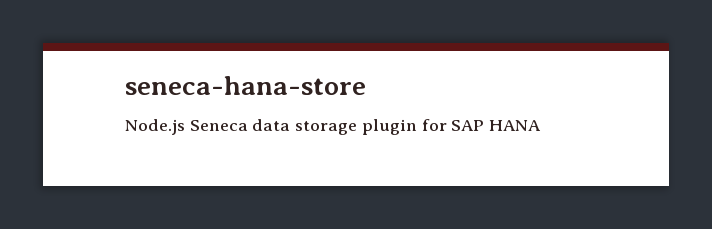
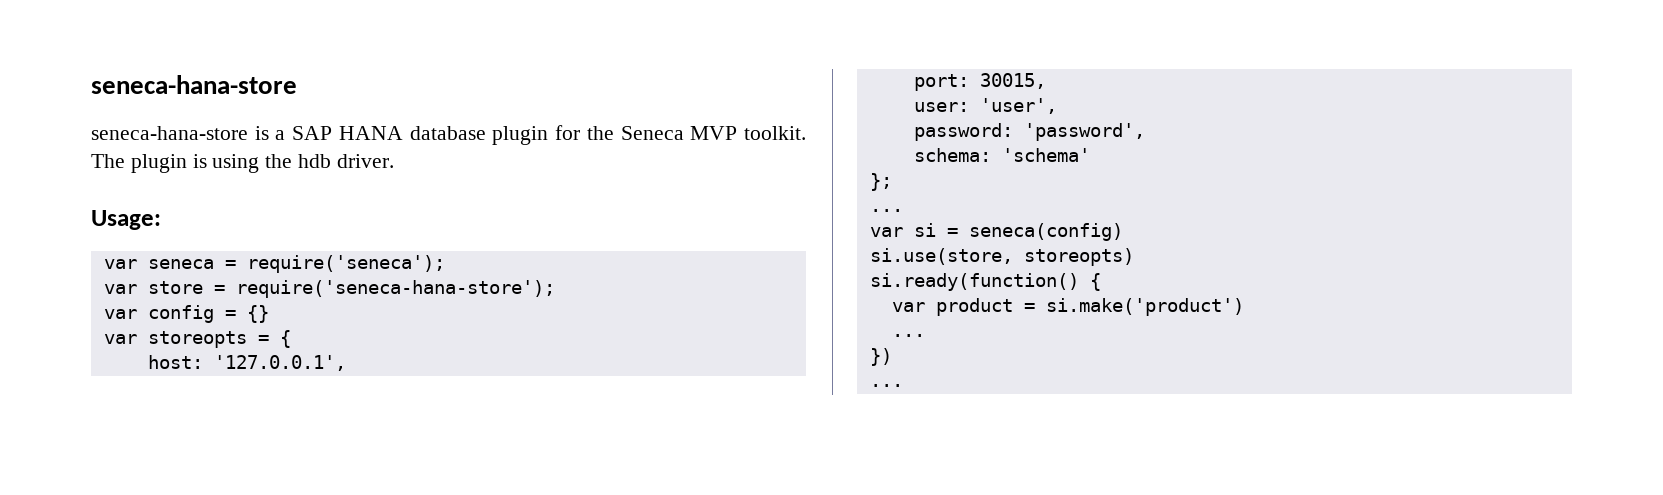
[125,119,542,135] Node.js Seneca data storage plugin for SAP HANA -> [91,125,807,145] [91,154,394,173] [91,210,161,230] [103,255,445,273] [103,280,555,298] [103,305,269,323] [103,330,291,348] [147,355,346,371] [913,73,1046,91] [913,98,1057,114] [913,123,1145,141] [913,148,1090,162] [869,173,892,191] [869,209,903,212] [869,223,1123,241] [869,248,1134,266] [869,273,1101,291] [891,298,1244,316] [891,334,925,337] [869,348,892,366] [869,384,903,387] seneca-hana-store is a SAP HANA database plugin for the Seneca MVP toolkit. The plugin is using the hdb driver. // Usage: // var seneca = require('seneca'); // var store = require('seneca-hana-store'); // var config = {} // var storeopts = { // host: '127.0.0.1', // port: 30015, // user: 'user', // password: 'password', // schema: 'schema' // }; // ... // var si = seneca(config) // si.use(store, storeopts) // si.ready(function() { // var product = si.make('product') // ... // }) // ...

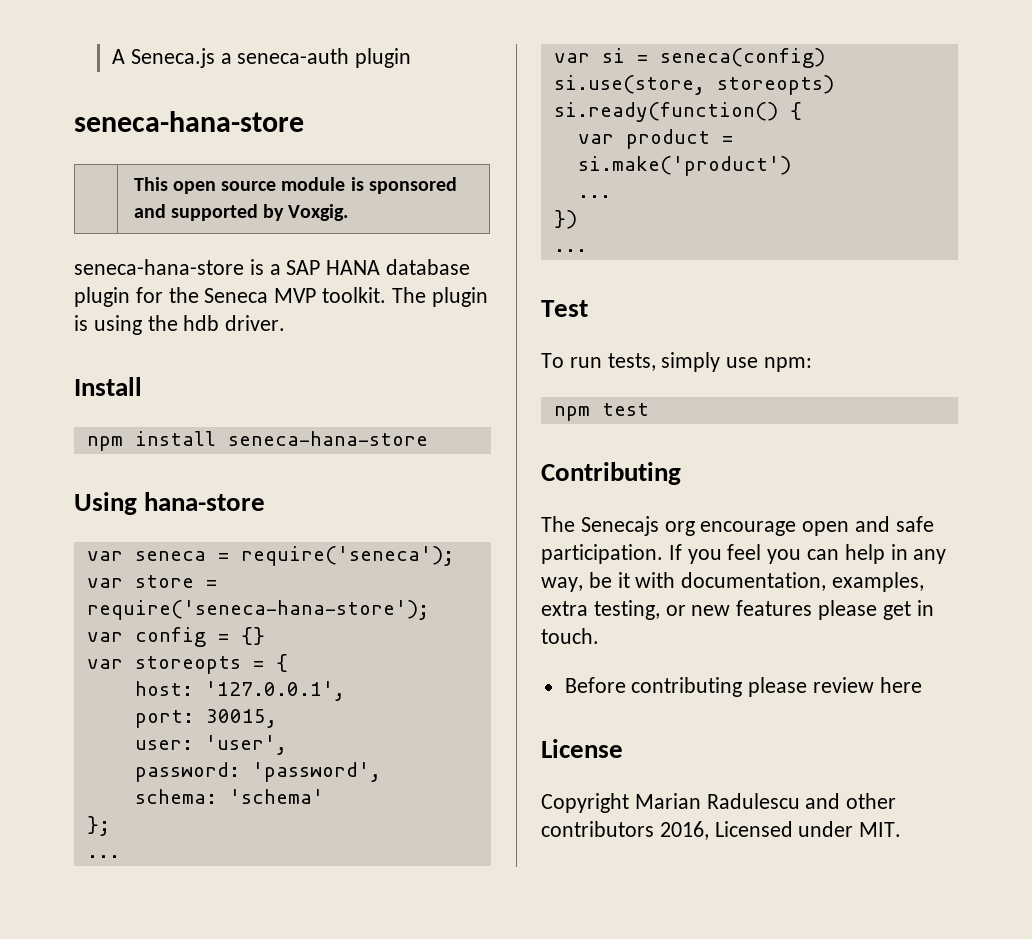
[91,75,297,94] seneca-hana-store -> [111,48,412,68] [74,111,304,132] [133,177,457,194] [133,204,349,221] A Seneca.js a seneca-auth plugin // seneca-hana-store // | This open source module is sponsored and supported by Voxgig.
[91,210,161,230] Usage: -> [74,377,142,396] [86,431,428,451] [74,492,266,515] Install // npm install seneca-hana-store // Using hana-store
(903, 385) none -> [541,300,588,317] [541,352,813,372] [553,403,649,421] [541,462,681,485] [541,516,934,536] [541,544,947,564] [541,572,925,592] [541,600,934,620] [541,628,599,644] [564,677,922,697] [541,739,623,758] [541,793,897,813] [541,821,902,840] // Test // To run tests, simply use npm: // npm test // Contributing // The Senecajs org encourage open and safe participation. If you feel you can help in any way, be it with documentation, examples, extra testing, or new features please get in touch. // Before contributing please review here // License // Copyright Marian Radulescu and other contributors 2016, Licensed under MIT.

